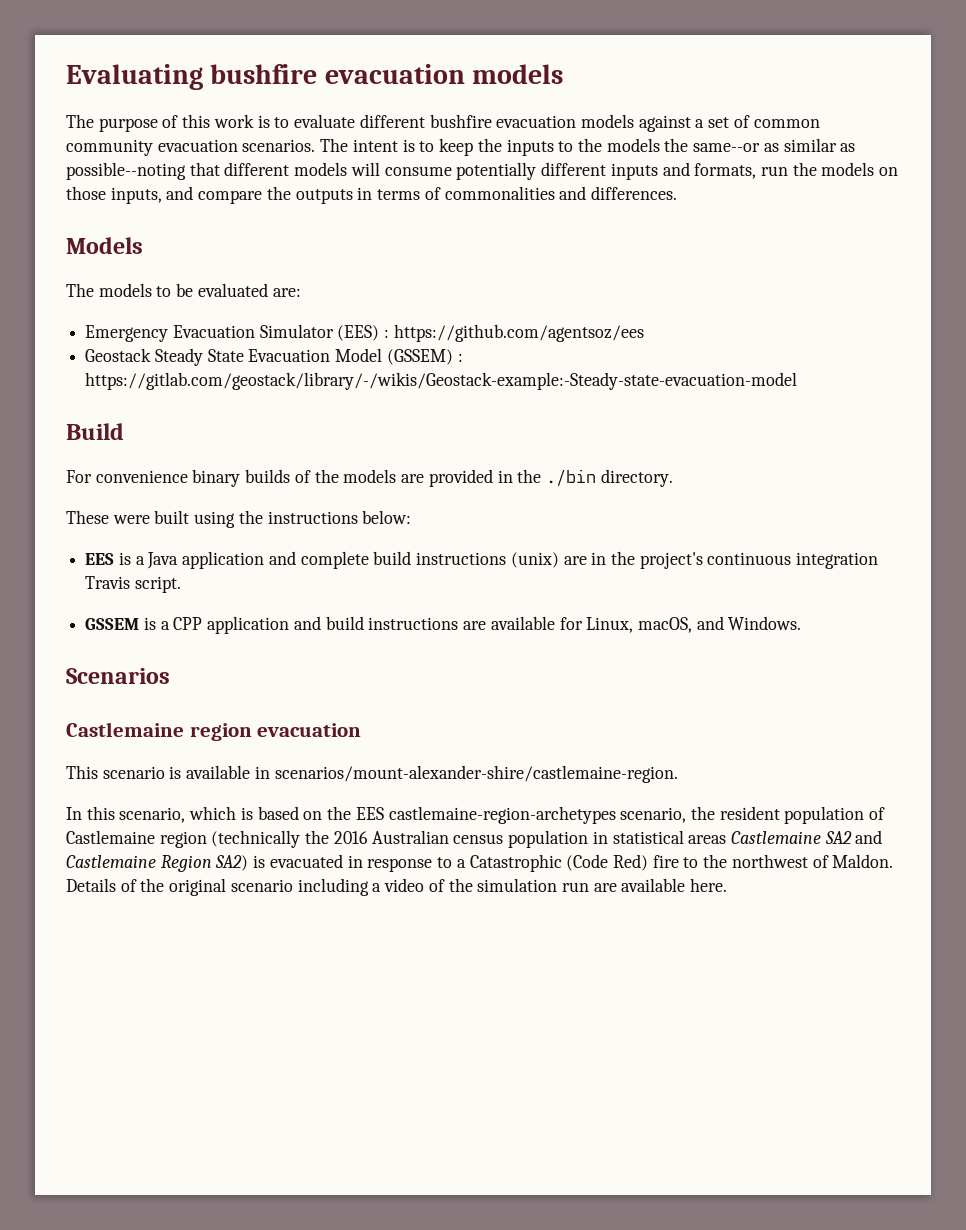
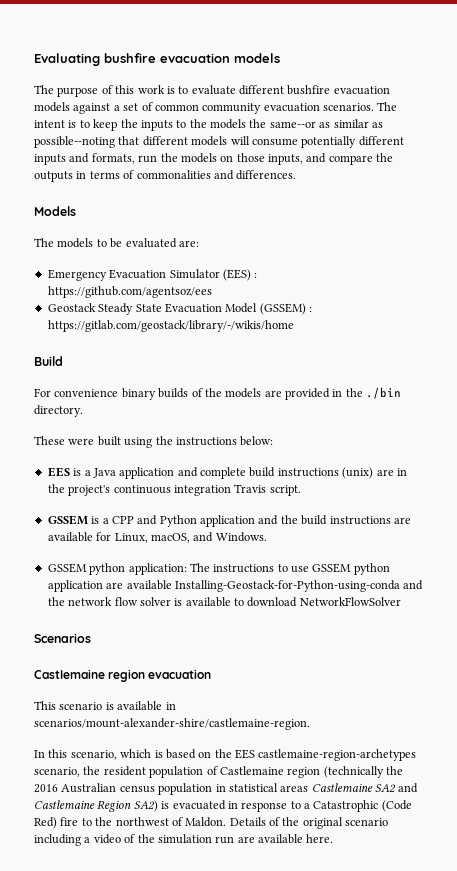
[85,372,798,390] https://gitlab.com/geostack/library/-/wikis/Geostack-example:-Steady-state-evacuation-model -> [47,320,294,332] https://gitlab.com/geostack/library/-/wikis/home
[207,616,321,634] application and -> [137,515,298,527] and Python application and the
(802, 623) none -> [47,563,390,575] [47,580,424,592] [47,597,401,607] // GSSEM python application: The instructions to use GSSEM python application are available Installing-Geostack-for-Python-using-conda and the network flow solver is available to download NetworkFlowSolver

